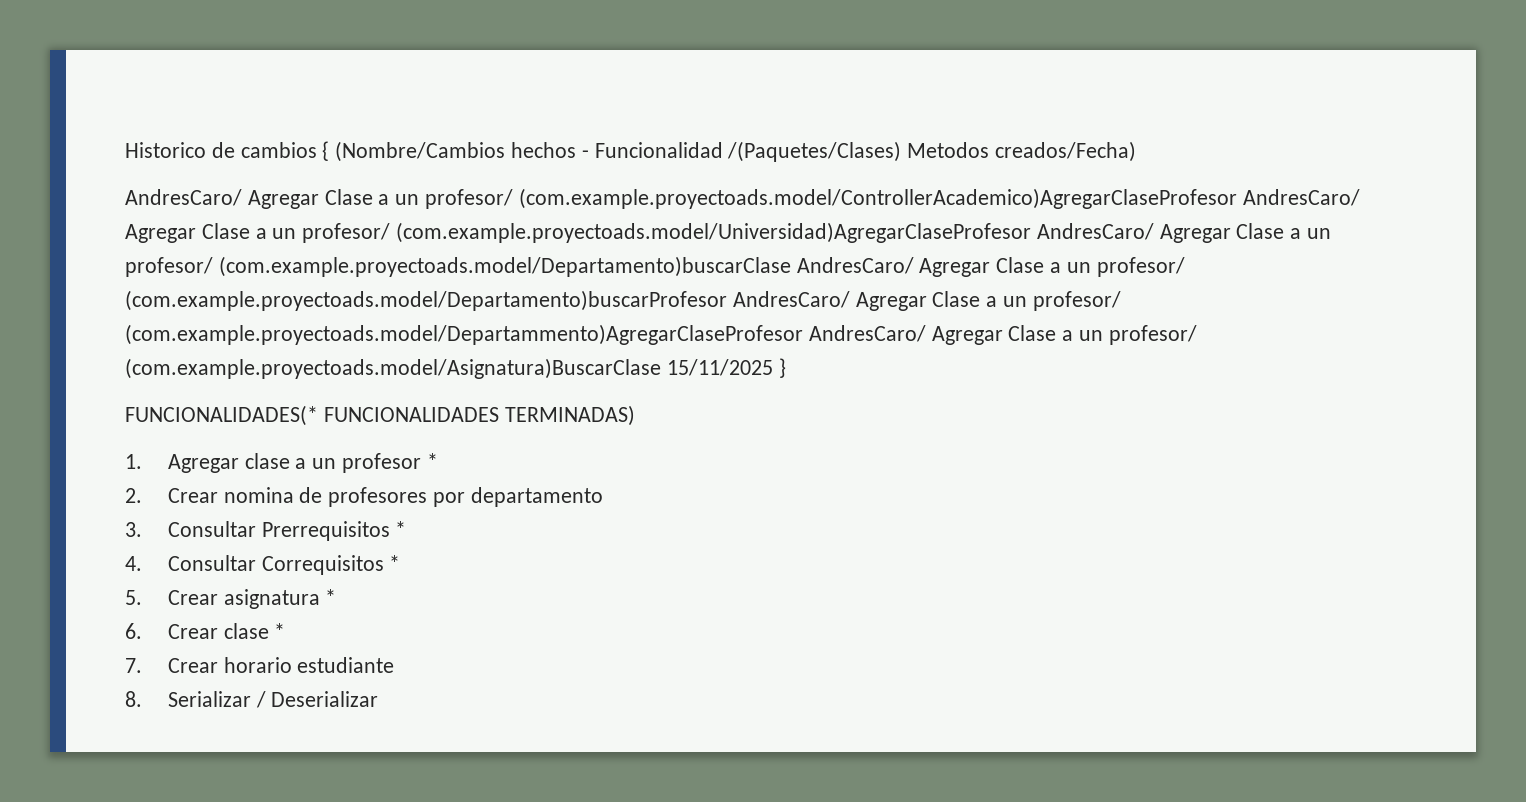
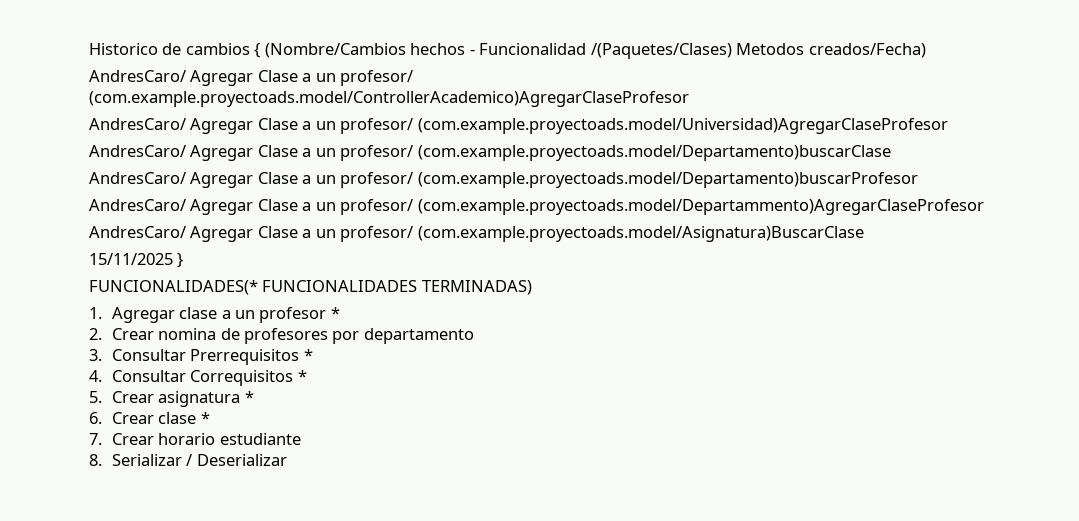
(1237, 198) none -> (689, 99) //
(1032, 232) none -> (948, 126) //
(791, 266) none -> (891, 153) //
(727, 300) none -> (918, 180) //
(803, 334) none -> (984, 207) //
(661, 368) none -> (864, 234) //

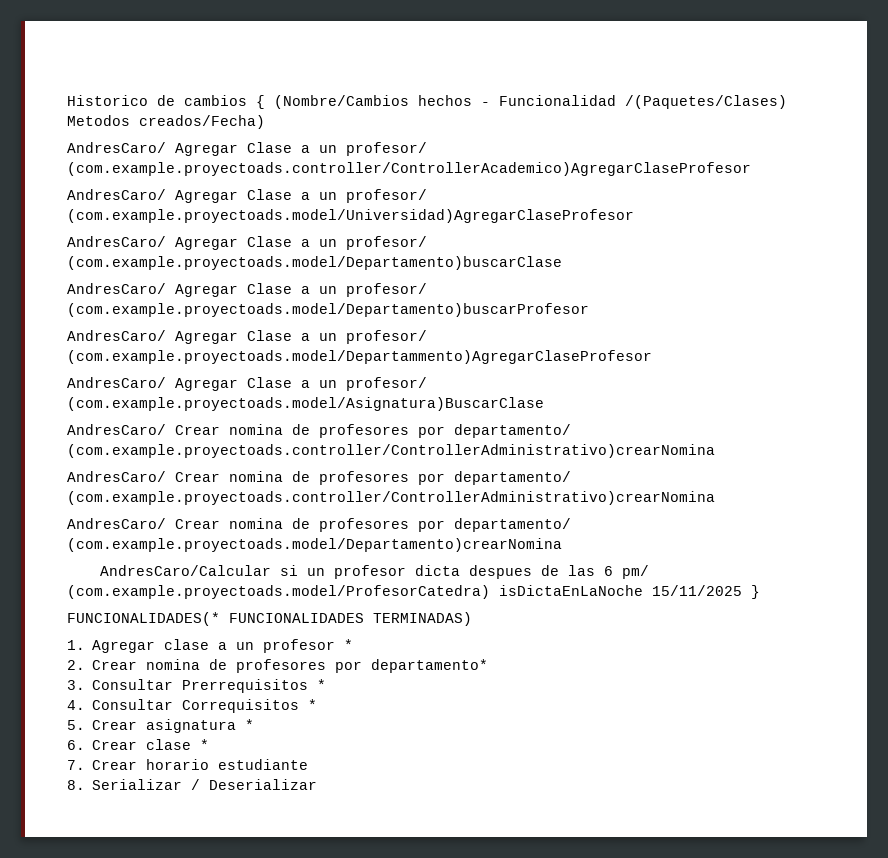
[89,91,689,107] (com.example.proyectoads.model/ControllerAcademico)AgregarClaseProfesor -> [67,162,751,176] (com.example.proyectoads.controller/ControllerAcademico)AgregarClaseProfesor
(864, 234) none -> [67,424,571,438] [67,444,715,458] [67,471,571,485] [67,491,715,505] [67,518,571,532] [67,538,562,552] [100,565,650,579] [67,585,643,599] AndresCaro/ Crear nomina de profesores por departamento/ (com.example.proyectoads.controller/ControllerAdministrativo)crearNomina // AndresCaro/ Crear nomina de profesores por departamento/ (com.example.proyectoads.controller/ControllerAdministrativo)crearNomina // AndresCaro/ Crear nomina de profesores por departamento/ (com.example.proyectoads.model/Departamento)crearNomina // AndresCaro/Calcular si un profesor dicta despues de las 6 pm/ (com.example.proyectoads.model/ProfesorCatedra) isDictaEnLaNoche
[363,328,474,344] departamento -> [371,659,489,673] departamento*

